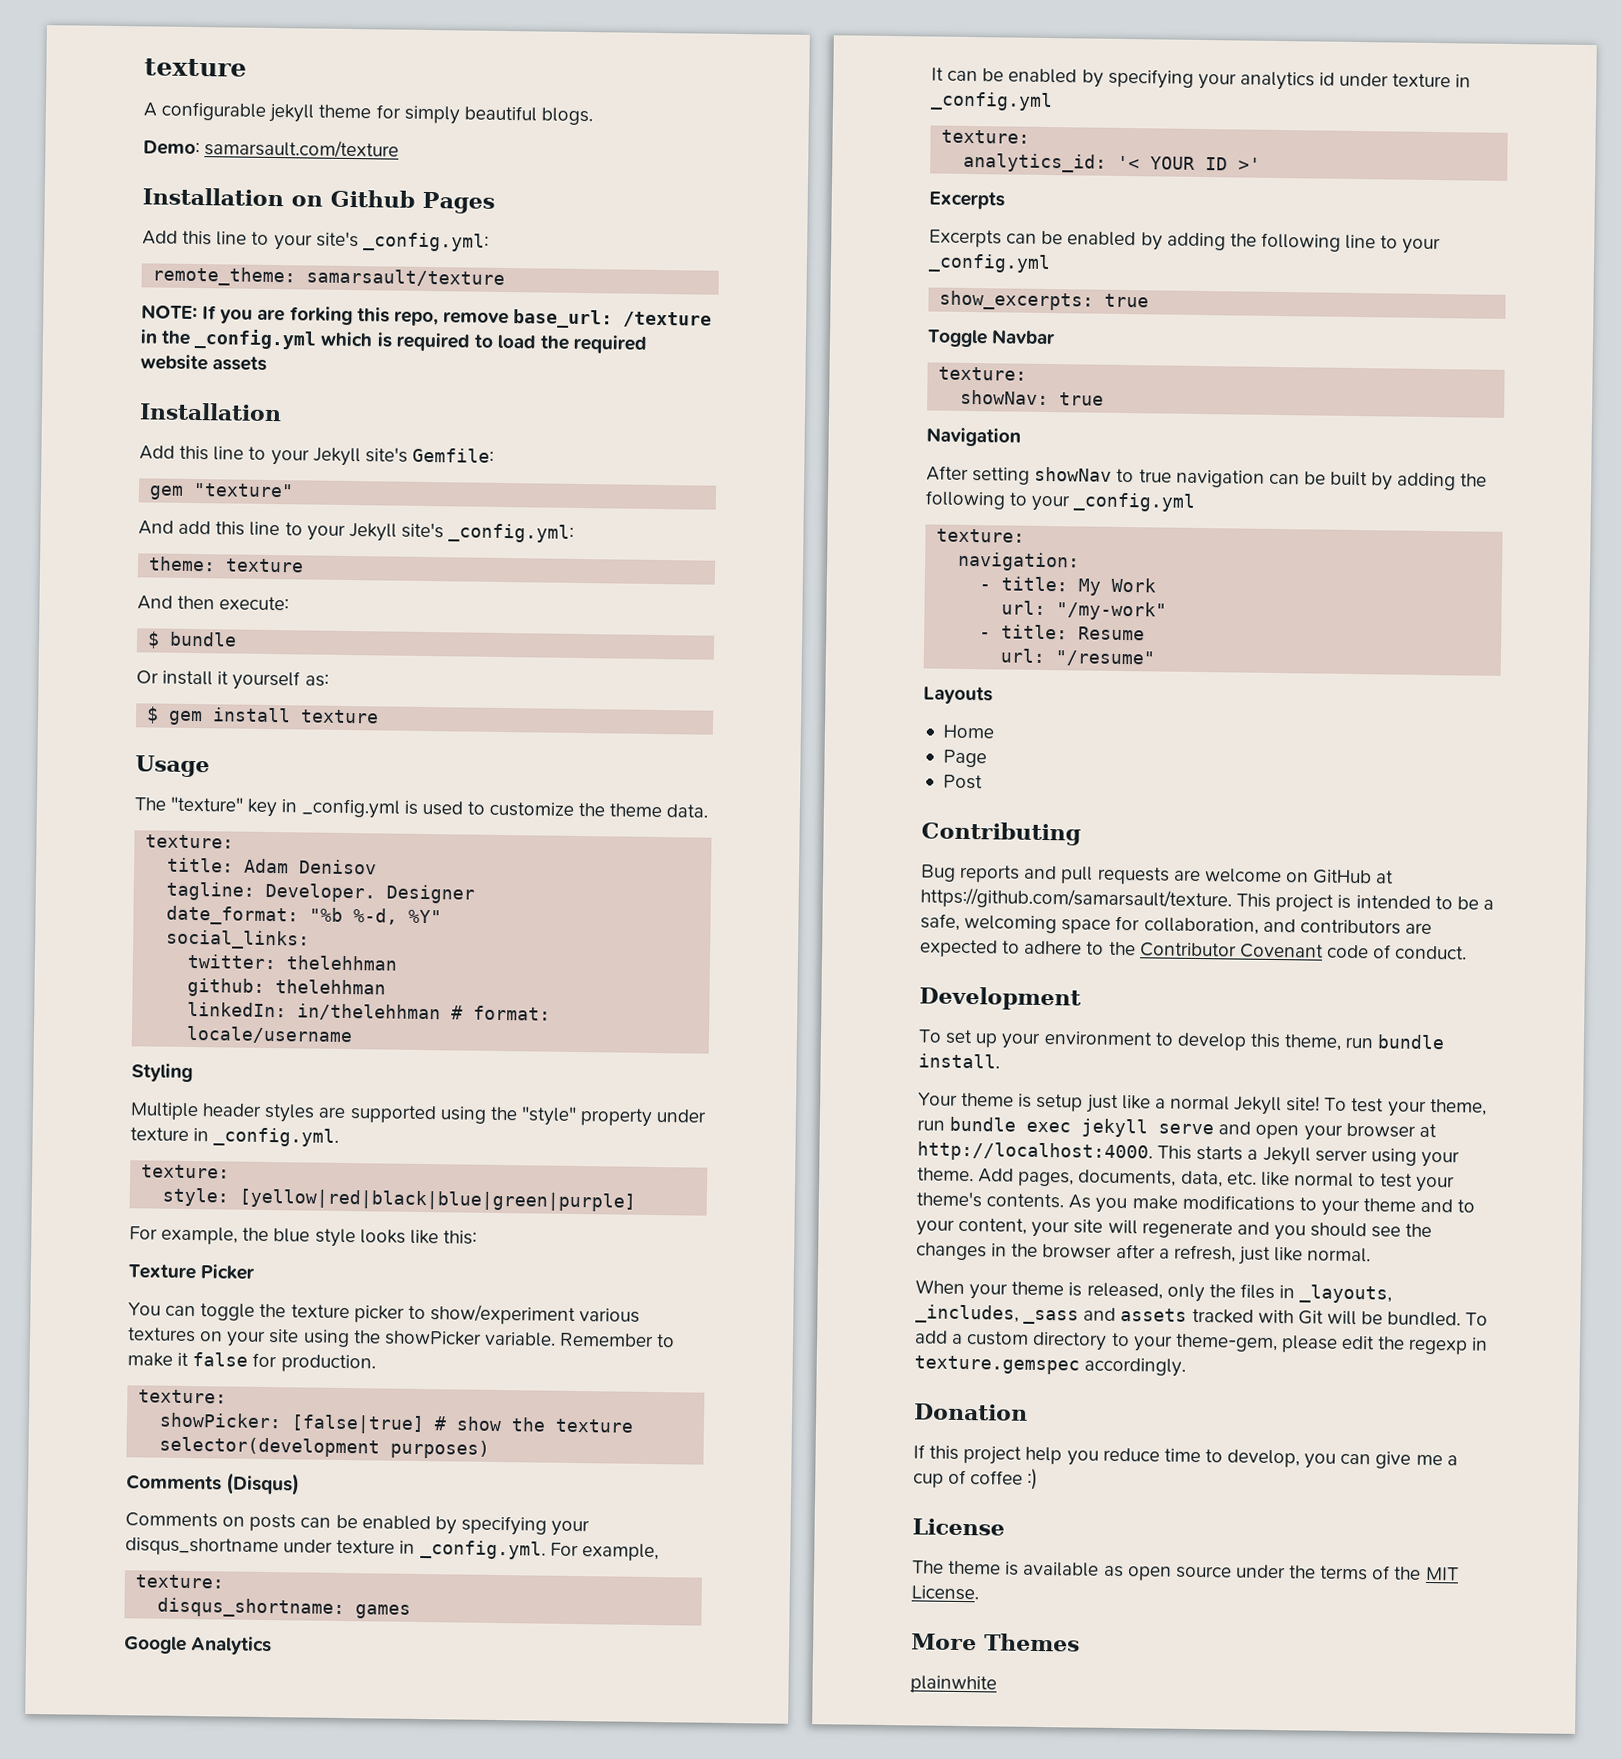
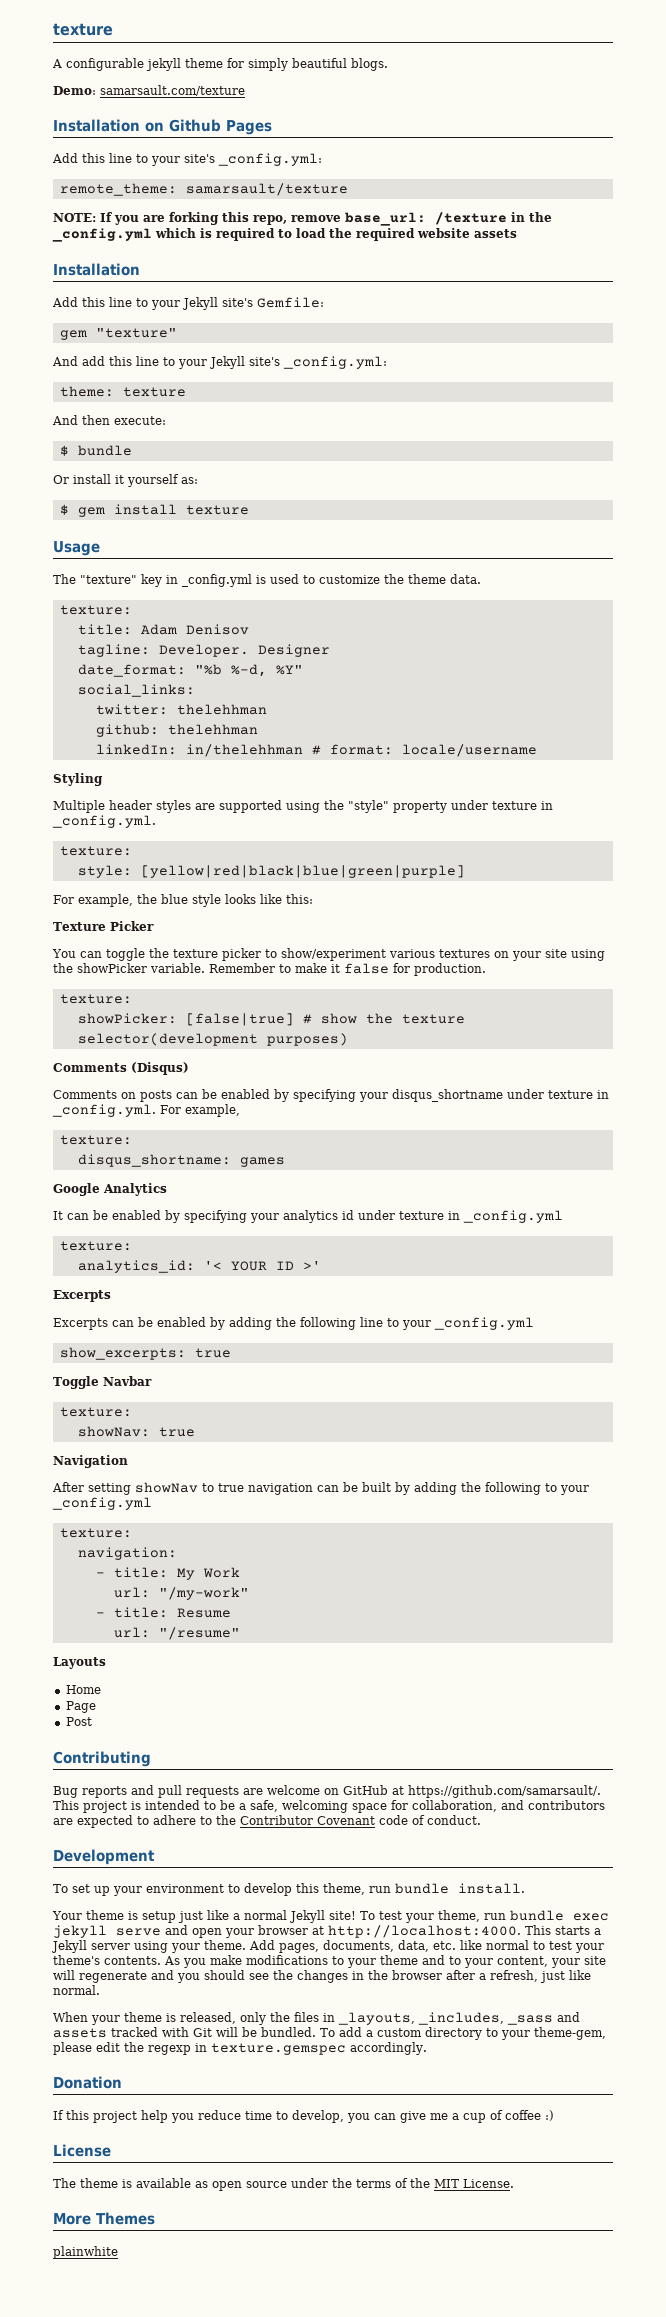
[920,887,1232,911] https://github.com/samarsault/texture. -> [408,1785,601,1798] https://github.com/samarsault/.

